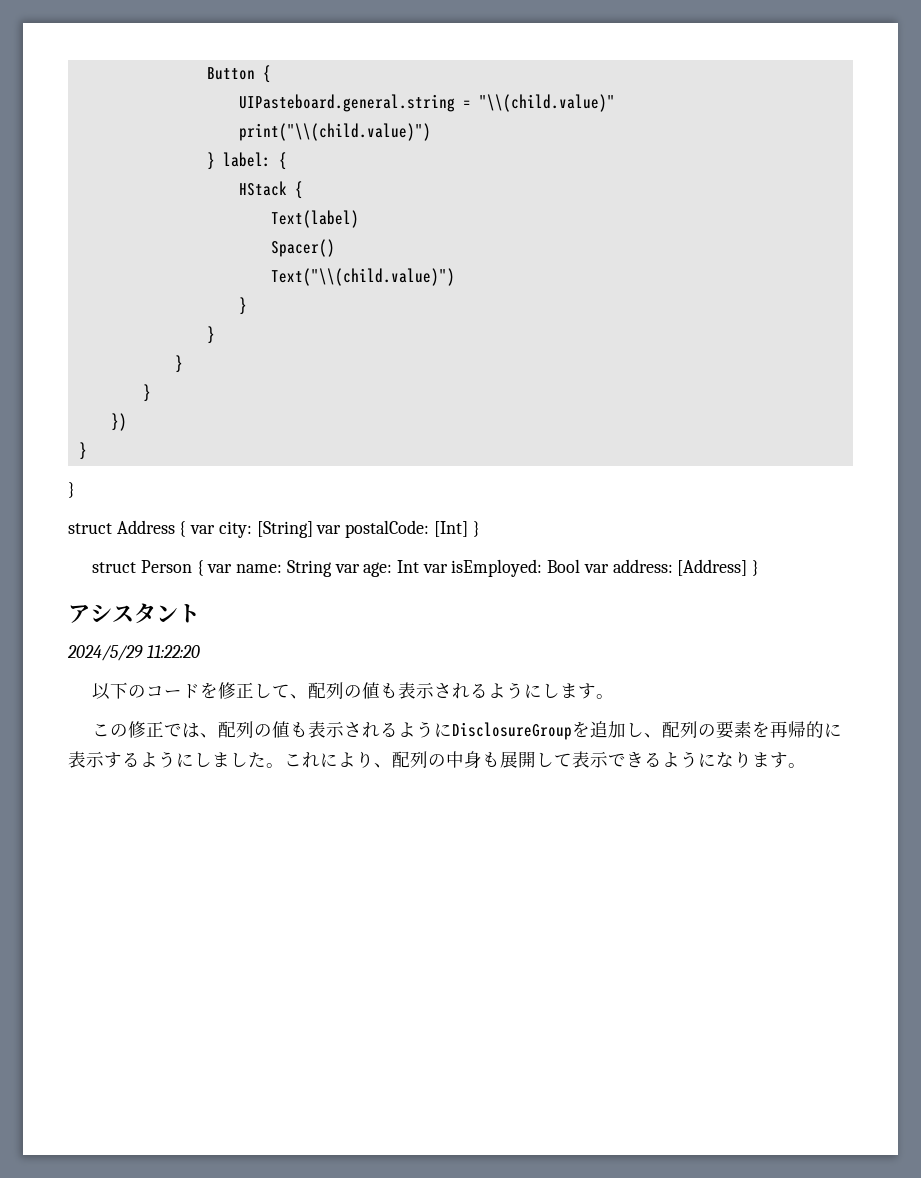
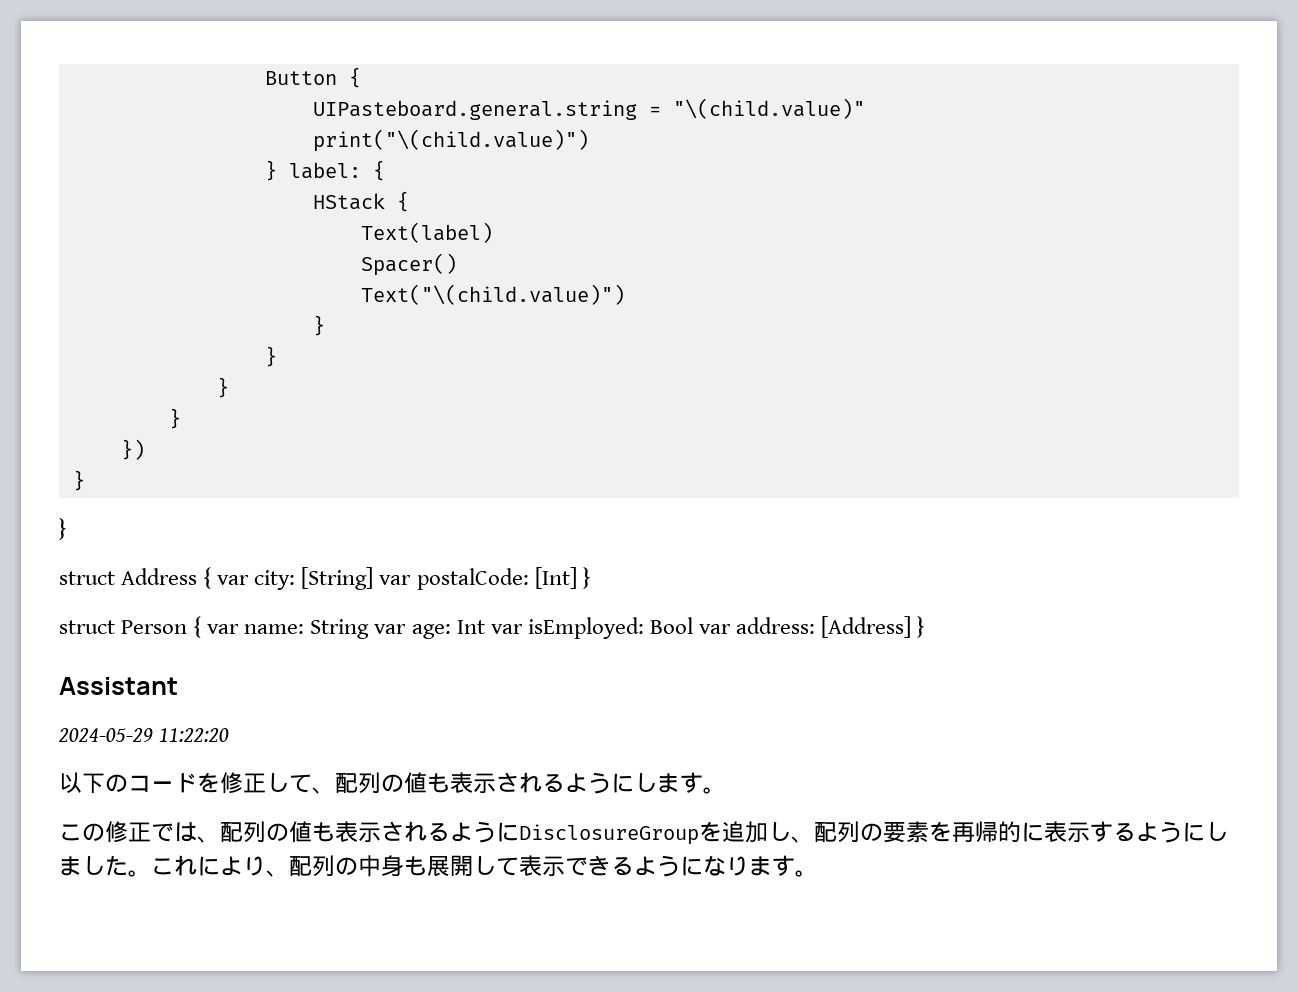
[478,94,615,112] [238,123,431,141] "\\(child.value)" // print("\\(child.value)") -> [672,98,865,119] [312,129,589,152] "\(child.value)" // print("\(child.value)")
[270,268,455,286] Text("\\(child.value)") -> [360,284,625,305] Text("\(child.value)")
[68,603,200,624] [67,645,143,661] アシスタント // 2024/5/29 -> [59,677,178,695] [58,728,153,742] Assistant // 2024-05-29

